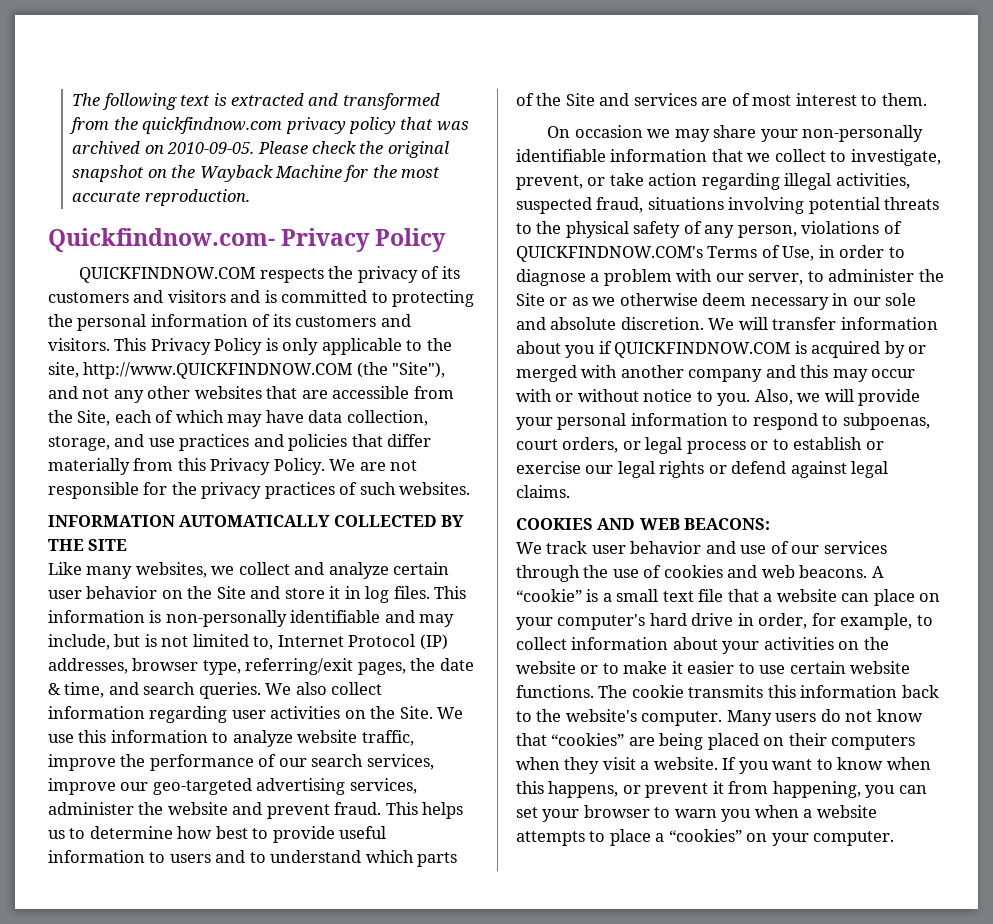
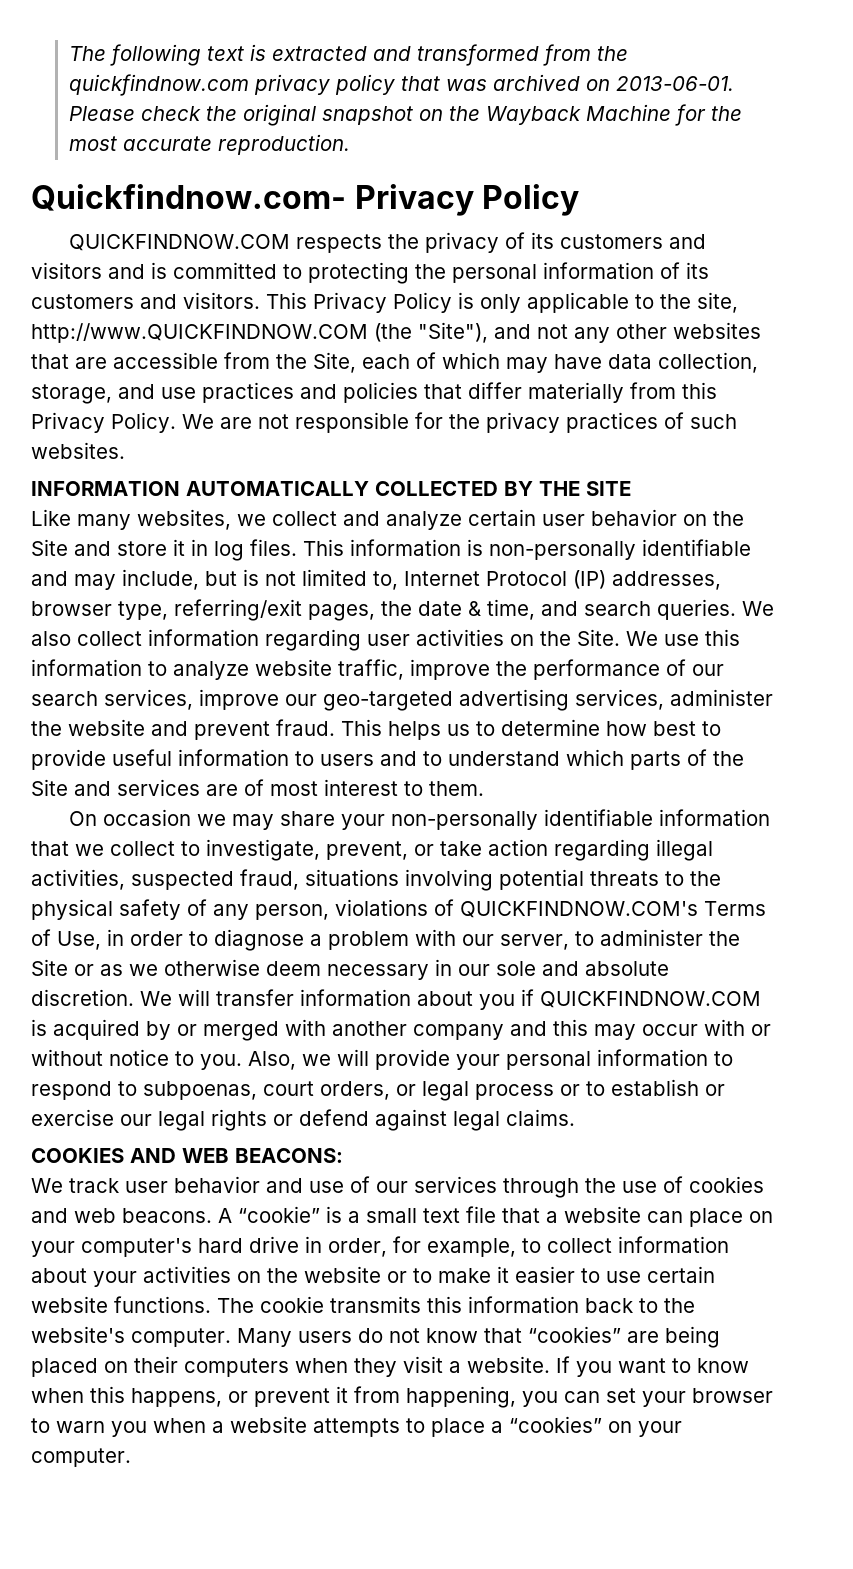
[167,142,255,154] 2010-09-05. -> [616,76,735,91] 2013-06-01.

